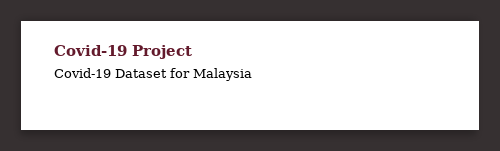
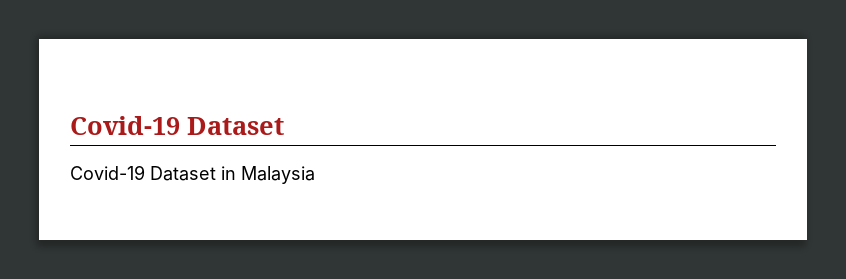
[54,45,192,59] [54,68,190,78] Covid-19 Project // Covid-19 Dataset for -> [70,116,284,135] [70,165,236,181] Covid-19 Dataset // Covid-19 Dataset in

